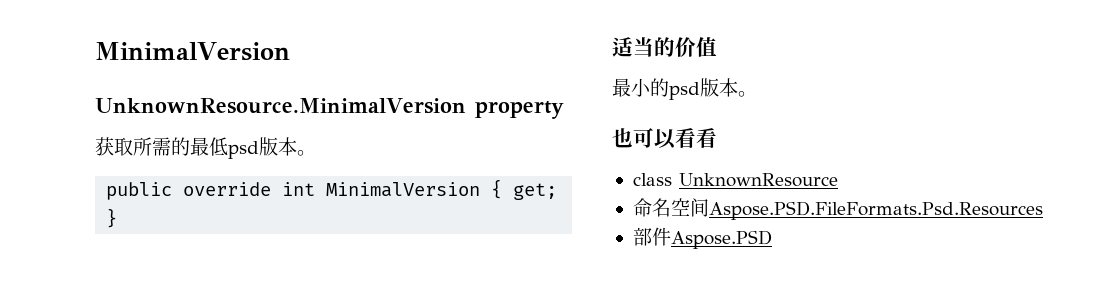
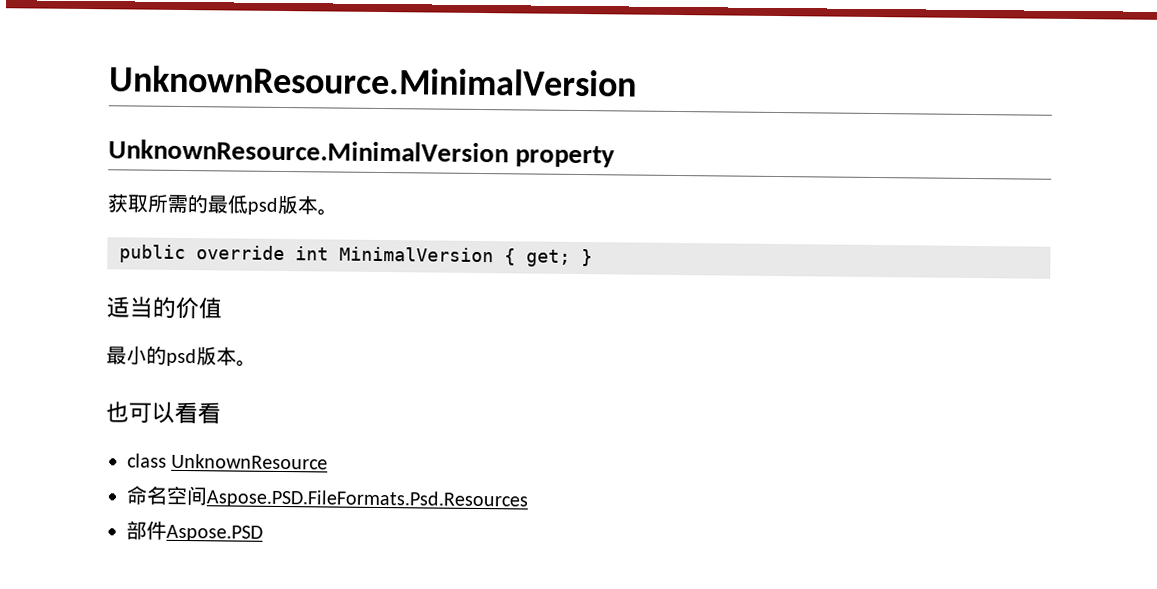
[95,42,290,61] MinimalVersion -> [109,65,637,97] UnknownResource.MinimalVersion

